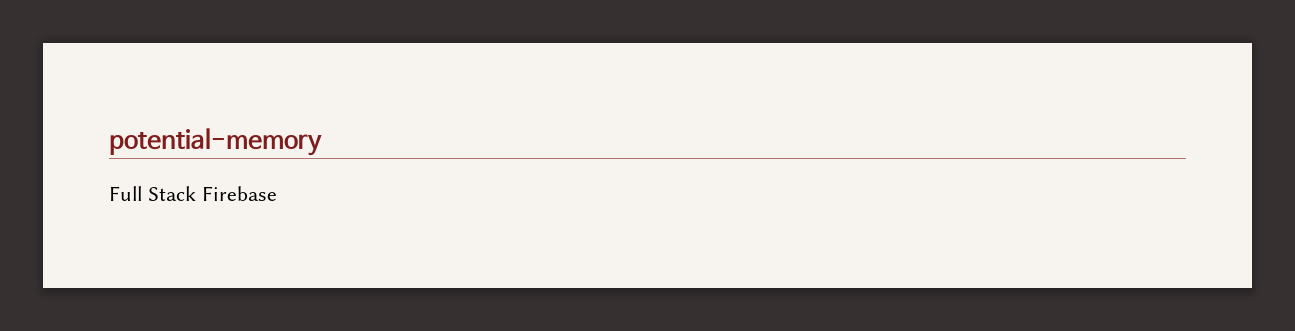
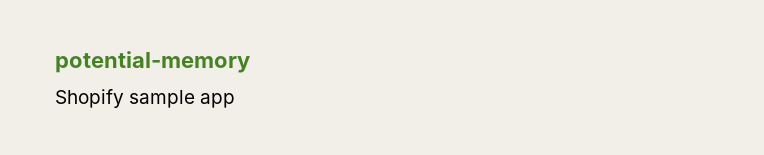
[109,186,277,201] Full Stack Firebase -> [55,89,236,108] Shopify sample app

